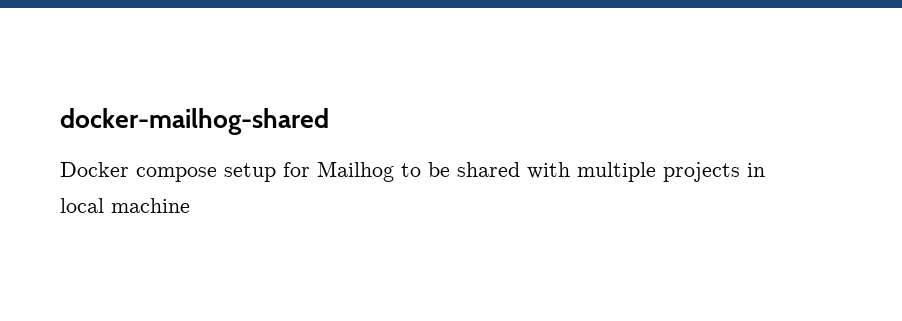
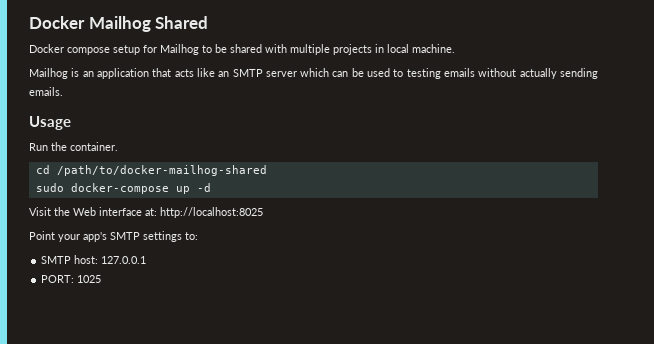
[60,108,329,135] docker-mailhog-shared -> [29,16,209,32] Docker Mailhog Shared
[111,198,190,213] machine -> [412,44,455,53] [29,68,598,79] [29,87,63,96] [29,116,71,130] [29,142,118,151] [35,165,267,176] [35,183,211,194] [29,207,263,218] [29,231,198,242] [41,255,147,264] [41,275,102,283] machine. // Mailhog is an application that acts like an SMTP server which can be used to testing emails without actually sending emails. // Usage // Run the container. // cd /path/to/docker-mailhog-shared // sudo docker-compose up -d // Visit the Web interface at: http://localhost:8025 // Point your app's SMTP settings to: // SMTP host: 127.0.0.1 // PORT: 1025

